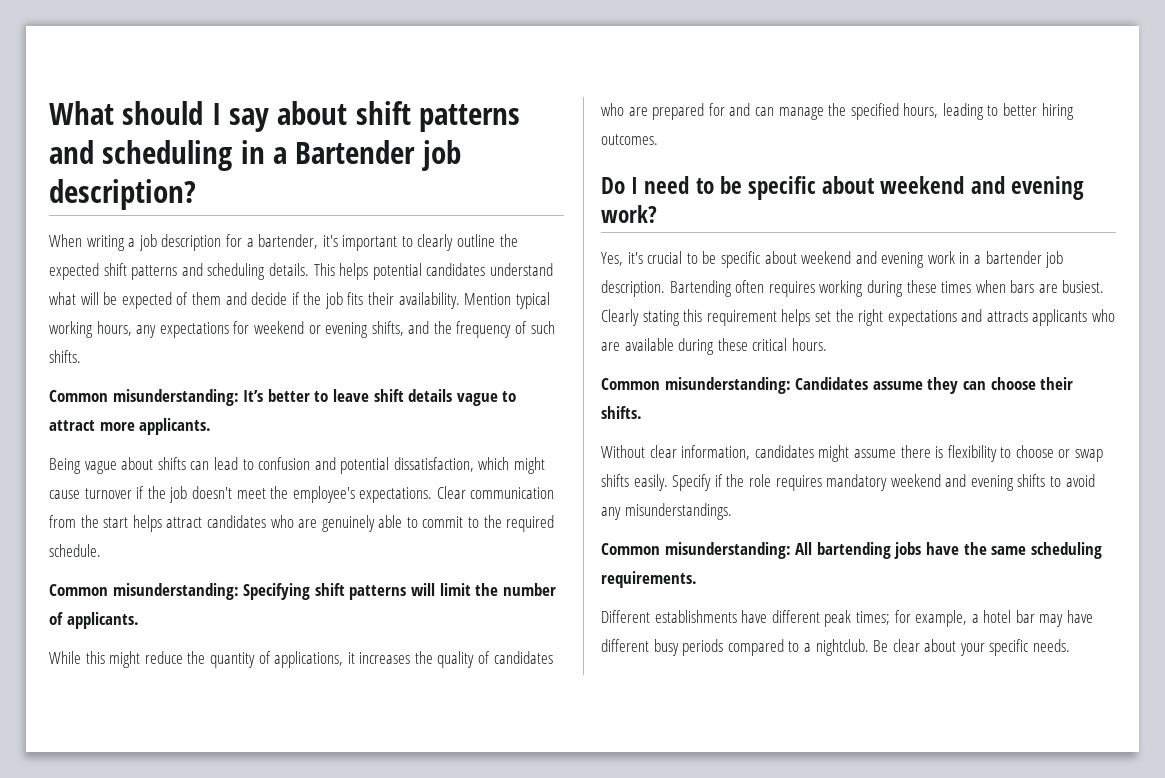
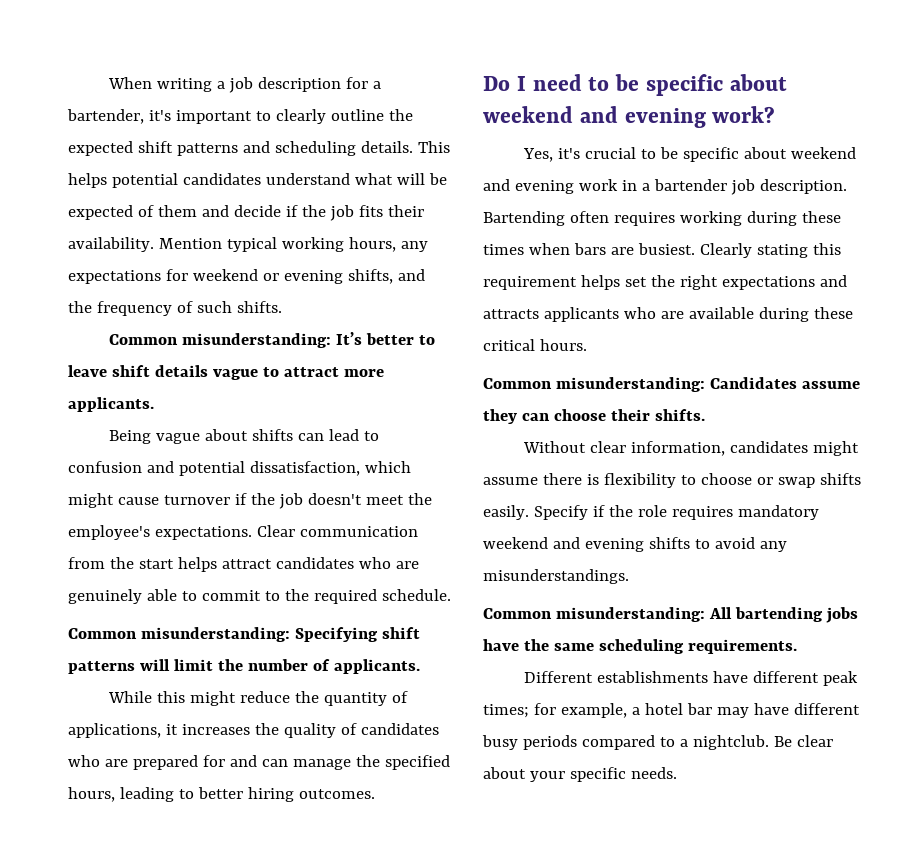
[49,101,521,132] [49,140,461,171] [49,179,196,210] What should I say about shift patterns and scheduling in a Bartender job description? // -> (108, 83) none

